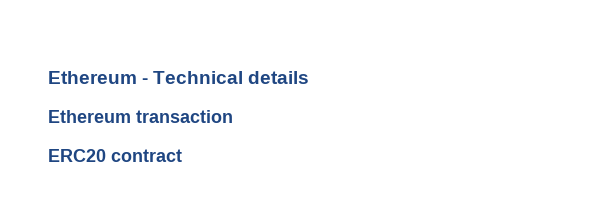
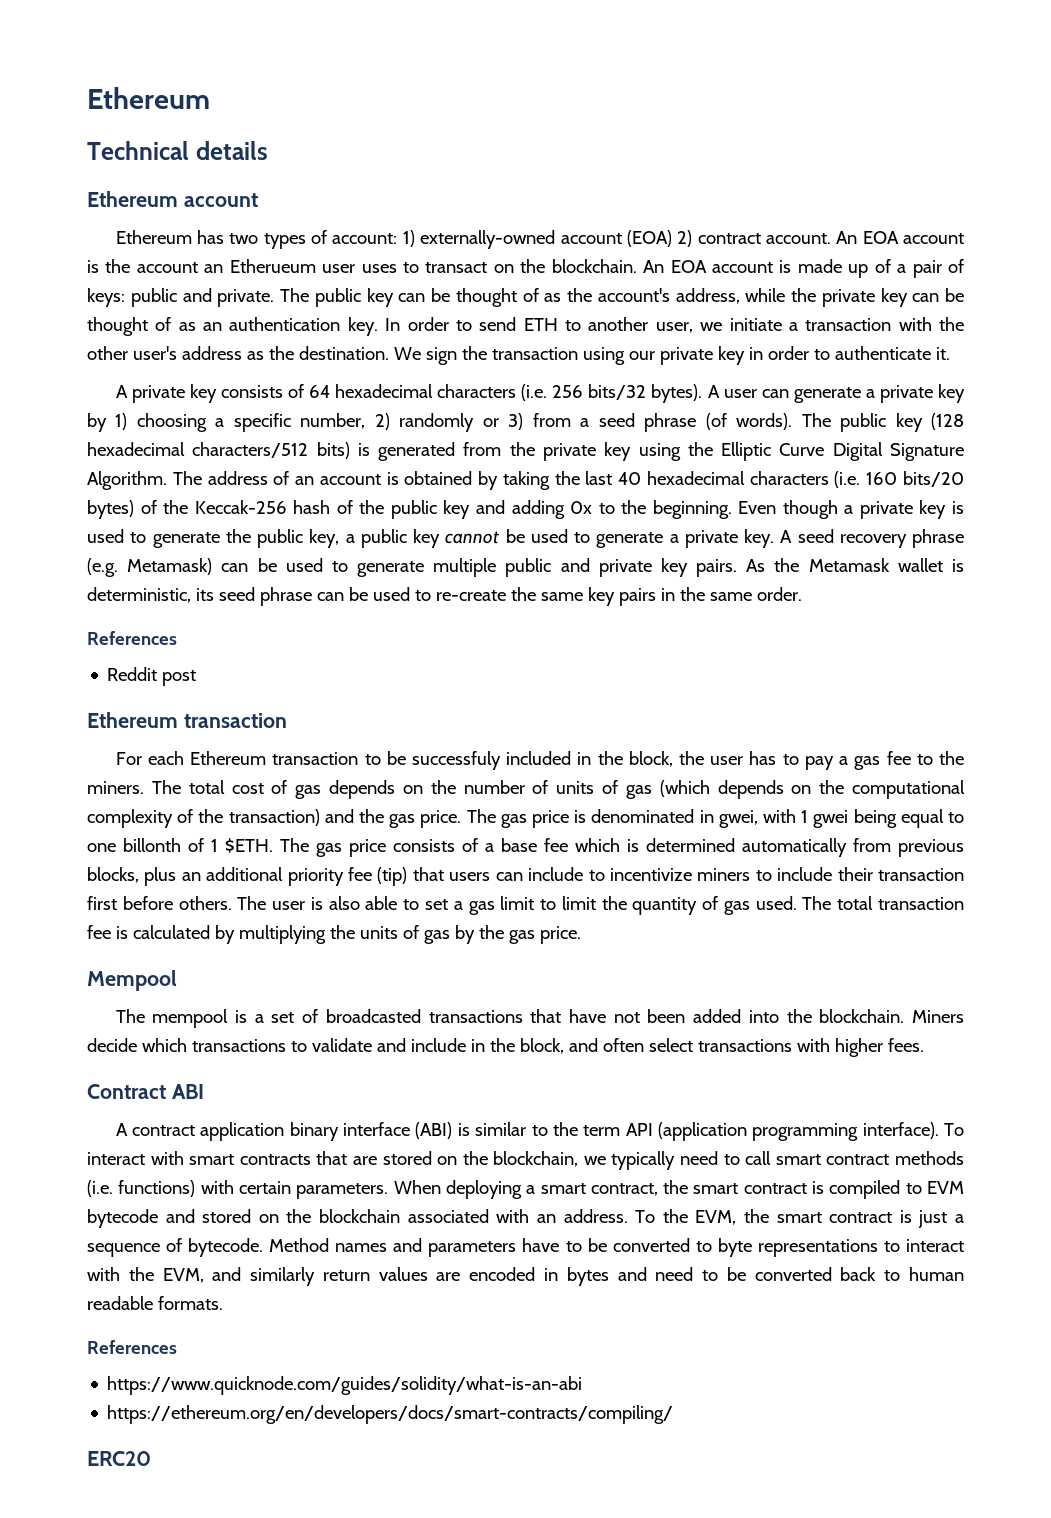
[48,71,149,84] Ethereum - -> [87,87,210,109] Ethereum //
[136,110,233,123] transaction -> [183,193,258,207] [115,230,965,249] [87,259,965,278] [87,288,964,307] [87,317,964,336] [87,346,950,365] [115,384,966,403] [87,413,965,432] [87,442,965,461] [87,471,964,490] [87,500,964,519] [87,529,964,548] [87,558,964,577] [87,587,802,606] [87,631,177,645] [107,667,197,686] [87,712,287,728] [115,751,964,770] [87,780,966,799] [87,809,965,828] [87,838,964,857] [87,867,964,886] [87,896,964,915] [87,925,581,944] [87,970,177,991] [115,1009,965,1028] [87,1038,924,1057] [87,1084,204,1099] [115,1122,965,1141] [87,1151,965,1170] [87,1180,964,1199] [87,1209,964,1228] [87,1238,964,1257] [87,1267,965,1286] [87,1296,223,1310] [87,1340,177,1354] [107,1376,583,1395] [107,1405,674,1424] account // Ethereum has two types of account: 1) externally-owned account (EOA) 2) contract account. An EOA account is the account an Etherueum user uses to transact on the blockchain. An EOA account is made up of a pair of keys: public and private. The public key can be thought of as the account's address, while the private key can be thought of as an authentication key. In order to send ETH to another user, we initiate a transaction with the other user's address as the destination. We sign the transaction using our private key in order to authenticate it. // A private key consists of 64 hexadecimal characters (i.e. 256 bits/32 bytes). A user can generate a private key by 1) choosing a specific number, 2) randomly or 3) from a seed phrase (of words). The public key (128 hexadecimal characters/512 bits) is generated from the private key using the Elliptic Curve Digital Signature Algorithm. The address of an account is obtained by taking the last 40 hexadecimal characters (i.e. 160 bits/20 bytes) of the Keccak-256 hash of the public key and adding 0x to the beginning. Even though a private key is used to generate the public key, a public key cannot be used to generate a private key. A seed recovery phrase (e.g. Metamask) can be used to generate multiple public and private key pairs. As the Metamask wallet is deterministic, its seed phrase can be used to re-create the same key pairs in the same order. // References // Reddit post // Ethereum transaction // For each Ethereum transaction to be successfuly included in the block, the user has to pay a gas fee to the miners. The total cost of gas depends on the number of units of gas (which depends on the computational complexity of the transaction) and the gas price. The gas price is denominated in gwei, with 1 gwei being equal to one billonth of 1 $ETH. The gas price consists of a base fee which is determined automatically from previous blocks, plus an additional priority fee (tip) that users can include to incentivize miners to include their transaction first before others. The user is also able to set a gas limit to limit the quantity of gas used. The total transaction fee is calculated by multiplying the units of gas by the gas price. // Mempool // The mempool is a set of broadcasted transactions that have not been added into the blockchain. Miners decide which transactions to validate and include in the block, and often select transactions with higher fees. // Contract ABI // A contract application binary interface (ABI) is similar to the term API (application programming interface). To interact with smart contracts that are stored on the blockchain, we typically need to call smart contract methods (i.e. functions) with certain parameters. When deploying a smart contract, the smart contract is compiled to EVM bytecode and stored on the blockchain associated with an address. To the EVM, the smart contract is just a sequence of bytecode. Method names and parameters have to be converted to byte representations to interact with the EVM, and similarly return values are encoded in bytes and need to be converted back to human readable formats. // References // https://www.quicknode.com/guides/solidity/what-is-an-abi // https://ethereum.org/en/developers/docs/smart-contracts/compiling/
[111,149,182,162] contract -> (151, 1458) none

